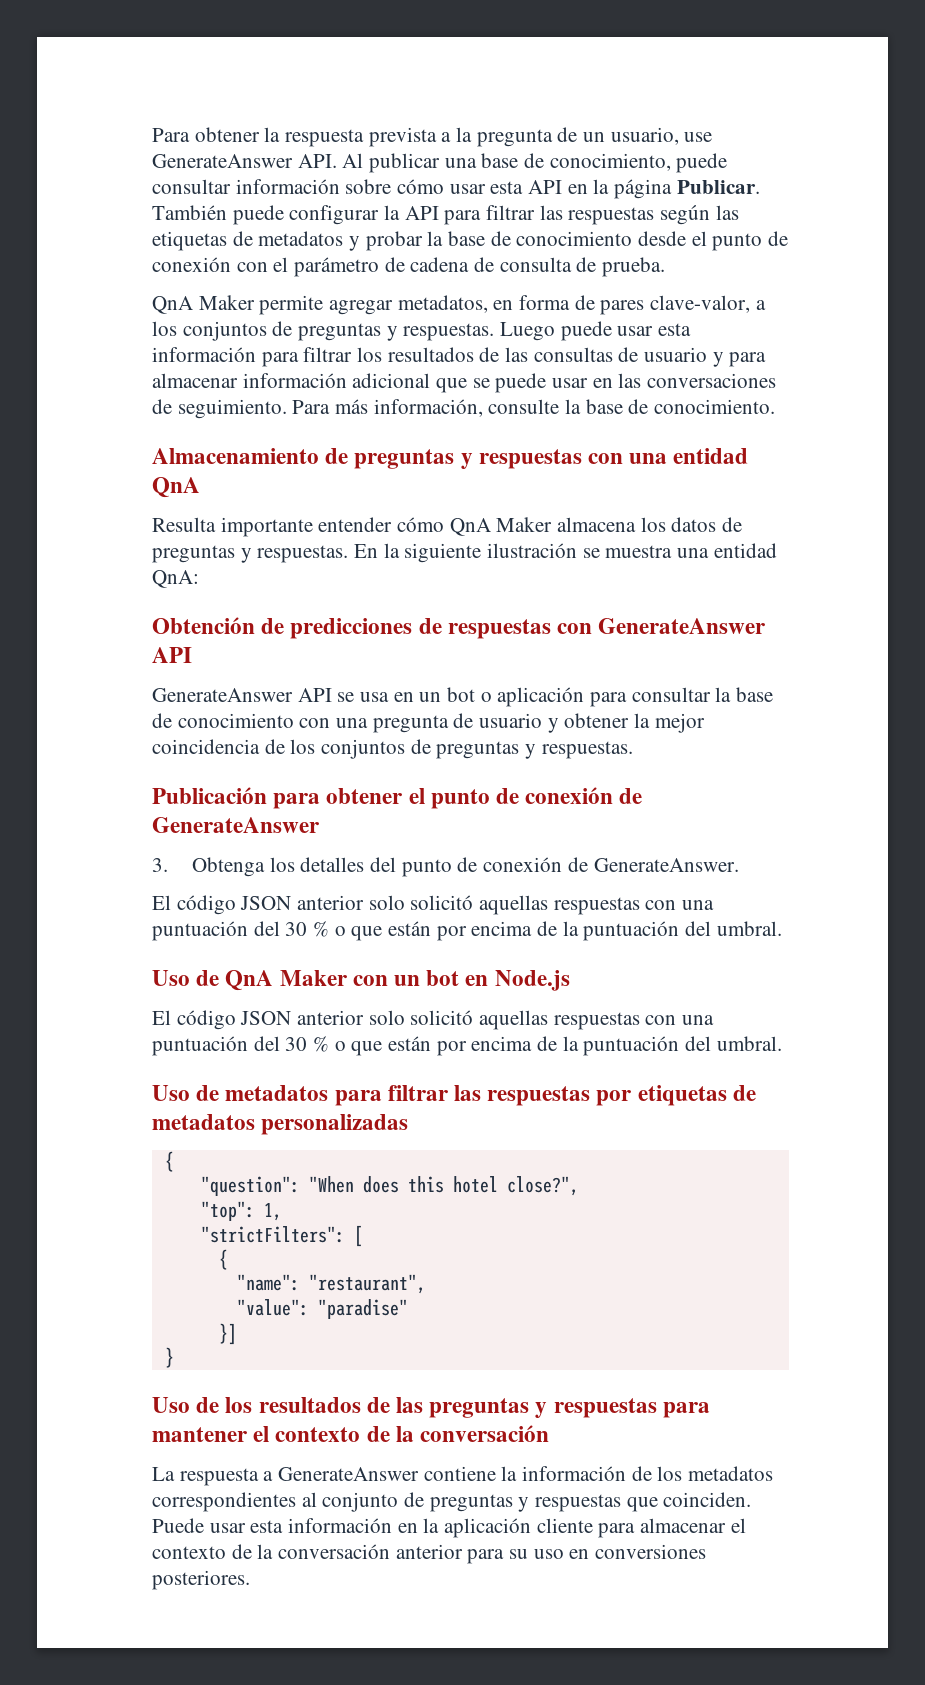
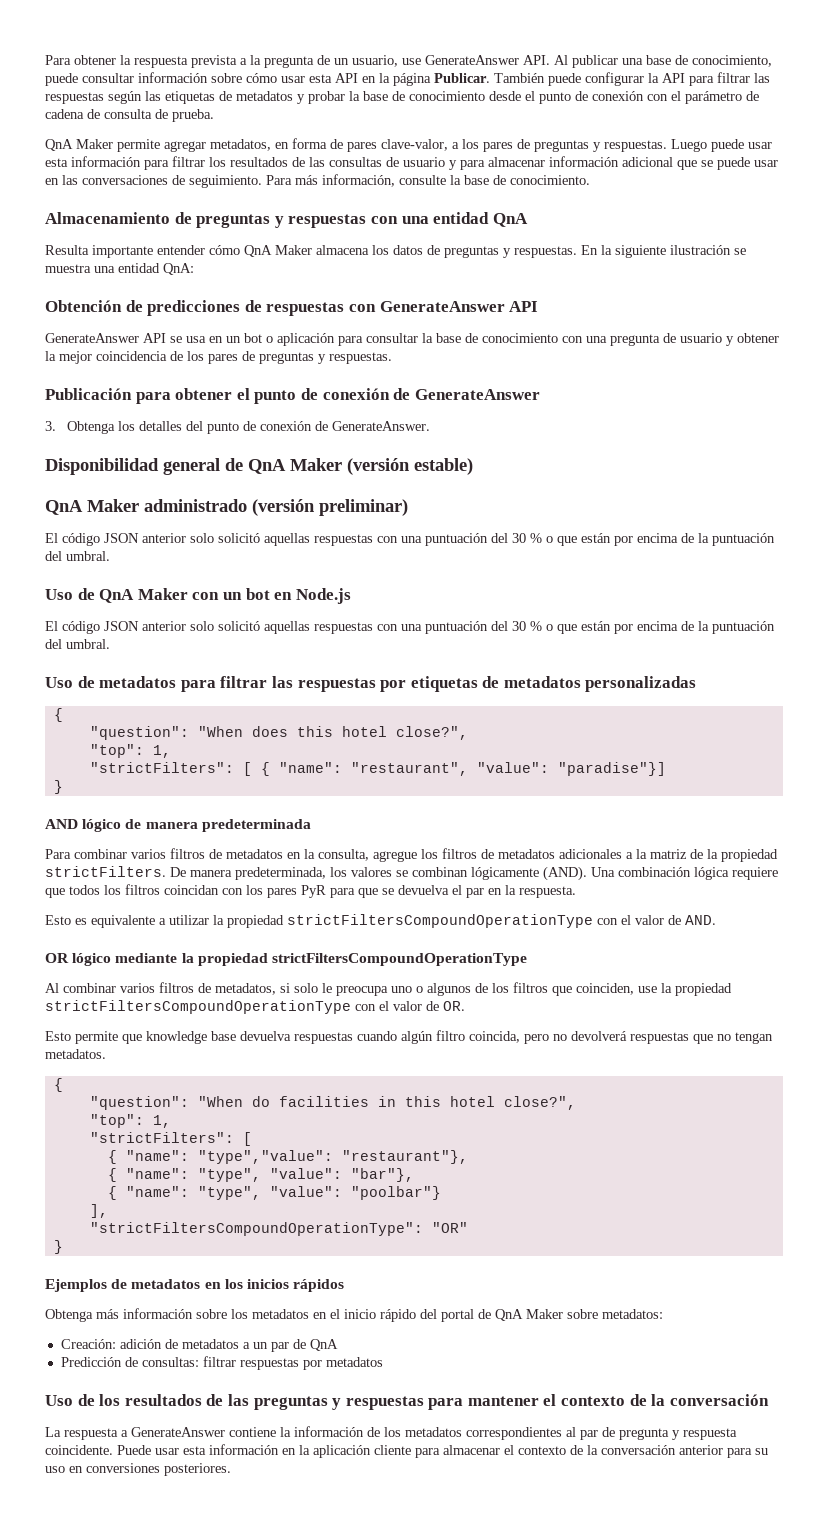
[182,321,267,341] conjuntos -> [483,142,513,152] pares
[321,739,406,759] conjuntos -> [208,354,238,364] pares
(739, 865) none -> [45,458,473,475] [45,499,408,516] // Disponibilidad general de QnA Maker (versión estable) // QnA Maker administrado (versión preliminar)
[218,1249,228,1270] [236,1274,426,1294] [236,1299,408,1319] [218,1323,237,1345] [164,1347,174,1368] // { // "name": "restaurant", // "value": "paradise" // }] // } -> [260,762,666,776] [53,780,63,794] [45,819,311,832] [45,848,778,862] [45,866,778,881] [45,884,576,898] [45,914,716,928] [45,953,527,966] [45,982,732,996] [45,1000,465,1014] [45,1030,773,1044] [45,1049,106,1059] [53,1078,63,1092] [89,1096,576,1110] [89,1114,171,1128] [89,1132,252,1146] [107,1150,468,1164] [107,1168,414,1182] [107,1186,441,1200] [89,1204,108,1218] [89,1222,468,1236] [53,1240,63,1254] [45,1279,345,1292] [45,1308,663,1322] [60,1339,338,1352] [60,1356,383,1370] { "name": "restaurant", "value": "paradise"}] // } // AND lógico de manera predeterminada // Para combinar varios filtros de metadatos en la consulta, agregue los filtros de metadatos adicionales a la matriz de la propiedad strictFilters. De manera predeterminada, los valores se combinan lógicamente (AND). Una combinación lógica requiere que todos los filtros coincidan con los pares PyR para que se devuelva el par en la respuesta. // Esto es equivalente a utilizar la propiedad strictFiltersCompoundOperationType con el valor de AND. // OR lógico mediante la propiedad strictFiltersCompoundOperationType // Al combinar varios filtros de metadatos, si solo le preocupa uno o algunos de los filtros que coinciden, use la propiedad strictFiltersCompoundOperationType con el valor de OR. // Esto permite que knowledge base devuelva respuestas cuando algún filtro coincida, pero no devolverá respuestas que no tengan metadatos. // { // "question": "When do facilities in this hotel close?", // "top": 1, // "strictFilters": [ // { "name": "type","value": "restaurant"}, // { "name": "type", "value": "bar"}, // { "name": "type", "value": "poolbar"} // ], // "strictFiltersCompoundOperationType": "OR" // } // Ejemplos de metadatos en los inicios rápidos // Obtenga más información sobre los metadatos en el inicio rápido del portal de QnA Maker sobre metadatos: // Creación: adición de metadatos a un par de QnA // Predicción de consultas: filtrar respuestas por metadatos
[322,1492,752,1512] conjunto de preguntas y respuestas que coinciden. -> [580,1427,737,1440] [45,1445,113,1455] par de pregunta y respuesta coincidente.

